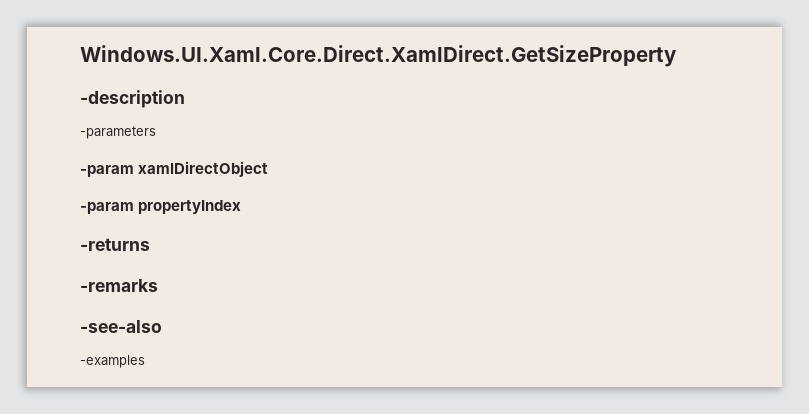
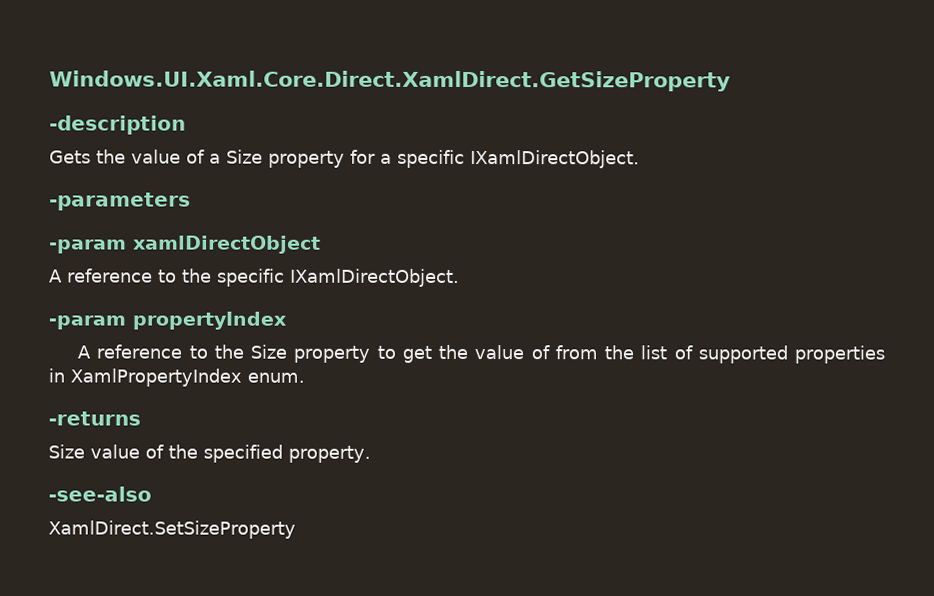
[80,126,156,139] [80,161,269,177] [80,200,242,214] [80,238,150,251] [80,279,158,292] -parameters // -param xamlDirectObject // -param propertyIndex // -returns // -remarks -> [49,149,640,169] [49,192,191,211] [49,235,321,254] [49,268,460,287] [48,311,286,330] [77,344,885,364] [48,368,305,387] [48,411,141,426] [48,444,371,463] Gets the value of a Size property for a specific IXamlDirectObject. // -parameters // -param xamlDirectObject // A reference to the specific IXamlDirectObject. // -param propertyIndex // A reference to the Size property to get the value of from the list of supported properties in XamlPropertyIndex enum. // -returns // Size value of the specified property.
[80,355,145,368] -examples -> [48,520,296,539] XamlDirect.SetSizeProperty

